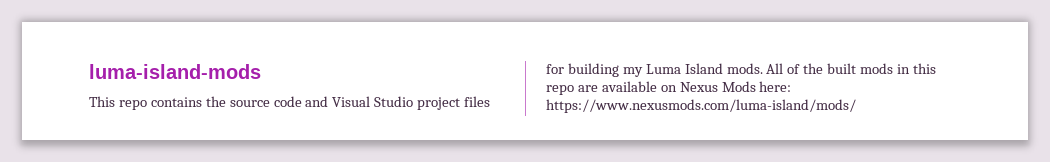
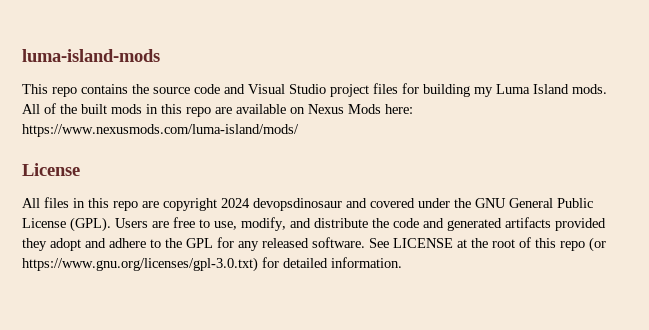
(856, 106) none -> [22,163,80,176] [22,197,593,211] [22,217,606,232] [22,237,606,252] [22,257,402,272] // License // All files in this repo are copyright 2024 devopsdinosaur and covered under the GNU General Public License (GPL). Users are free to use, modify, and distribute the code and generated artifacts provided they adopt and adhere to the GPL for any released software. See LICENSE at the root of this repo (or https://www.gnu.org/licenses/gpl-3.0.txt) for detailed information.

